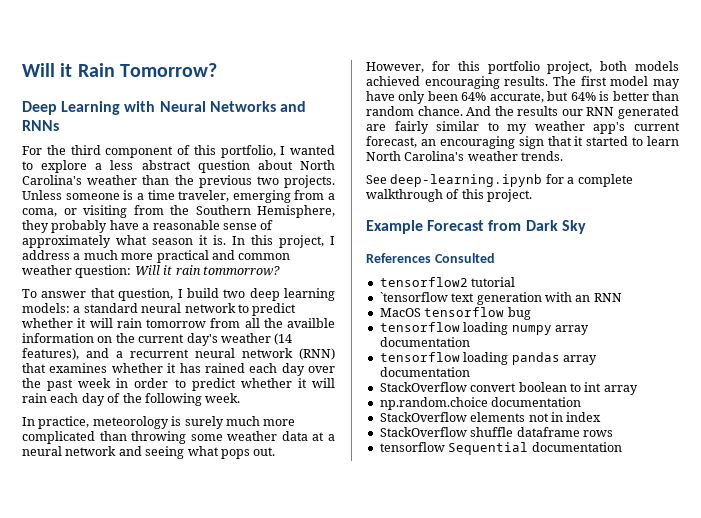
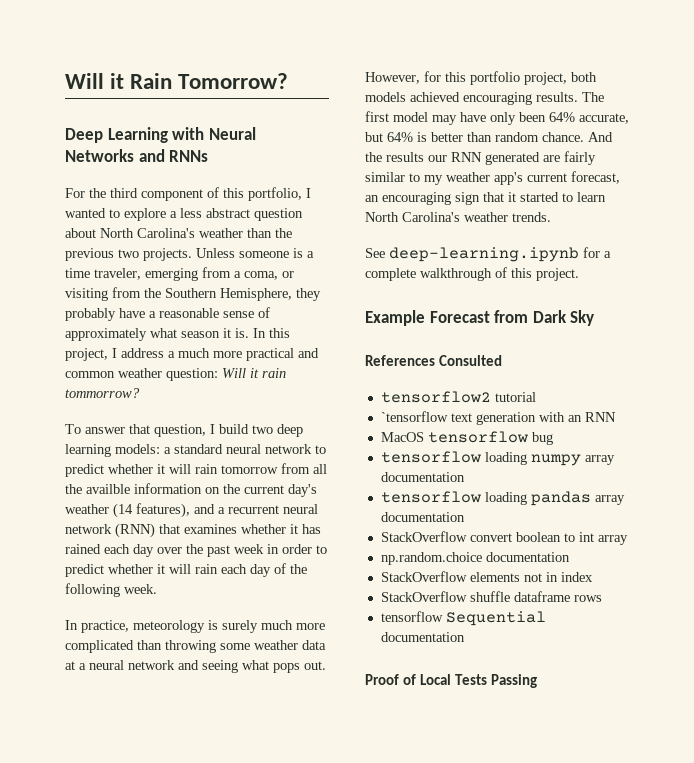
(622, 447) none -> [365,674,537,688] // Proof of Local Tests Passing

